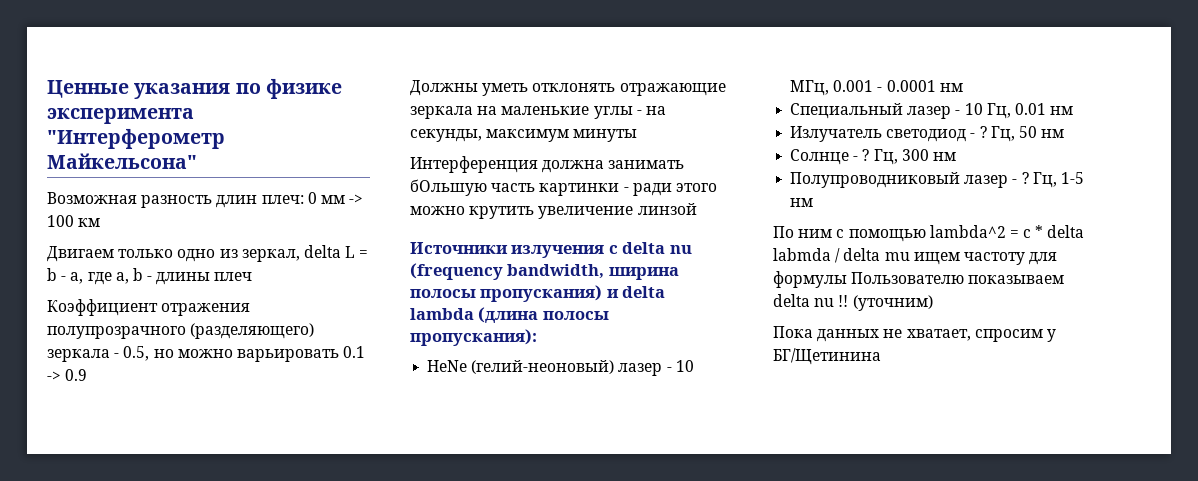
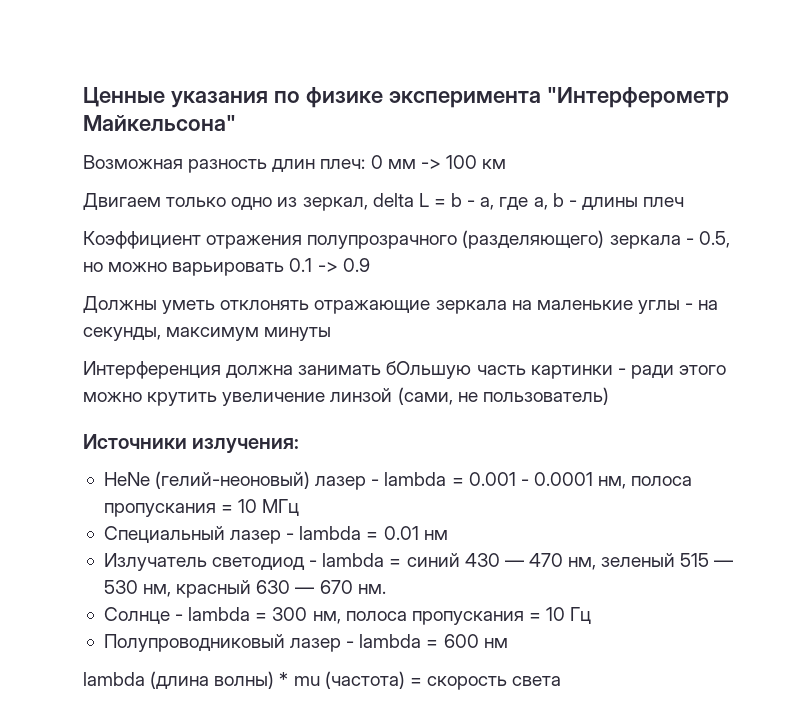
[410,242,692,258] [410,263,679,280] [410,285,666,302] [410,307,609,323] [410,329,537,346] // Источники излучения с delta nu (frequency bandwidth, ширина полосы пропускания) и delta lambda (длина полосы пропускания): -> [397,387,609,405] [83,434,300,454] (сами, не пользователь) // Источники излучения:
[675,360,694,372] [790,80,830,96] 10 МГц, -> [384,472,464,486] lambda =
[939,83,963,92] нм -> [598,476,693,489] [103,499,300,517] нм, полоса пропускания = 10 МГц
[964,103,1011,119] 10 Гц, -> [299,526,379,540] lambda =
[979,126,1065,142] [790,149,956,165] [790,172,1084,188] [790,198,814,207] [773,225,1085,242] [773,248,1058,265] [773,271,1065,288] [773,294,933,311] [773,326,1056,342] [773,348,881,365] ? Гц, 50 нм // Солнце - ? Гц, 300 нм // Полупроводниковый лазер - ? Гц, 1-5 нм // По ним с помощью lambda^2 = c * delta labmda / delta mu ищем частоту для формулы Пользователю показываем delta nu !! (уточним) // Пока данных не хватает, спросим у БГ/Щетинина -> [322,553,734,570] [103,580,386,598] [103,607,592,625] [103,634,508,652] [83,671,562,690] lambda = синий 430 — 470 нм, зеленый 515 — 530 нм, красный 630 — 670 нм. // Солнце - lambda = 300 нм, полоса пропускания = 10 Гц // Полупроводниковый лазер - lambda = 600 нм // lambda (длина волны) * mu (частота) = скорость света

